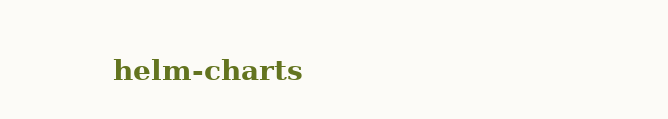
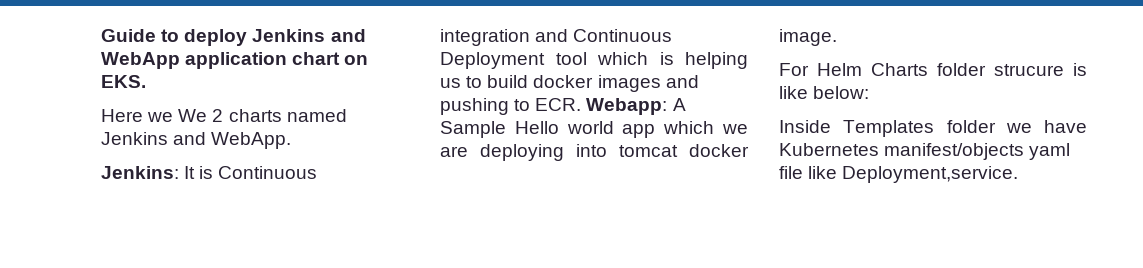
[113,59,303,80] helm-charts -> [101,29,366,46] [101,52,369,69] [101,75,146,88] [101,109,347,122] [101,132,292,149] [101,166,318,179] [440,29,673,46] [440,52,748,69] [440,75,699,92] [440,98,686,115] [440,121,748,138] [440,144,749,161] [779,29,837,46] [779,63,1087,76] [779,86,870,99] [779,120,1087,137] [779,143,1071,160] [779,166,1019,183] Guide to deploy Jenkins and WebApp application chart on EKS. // Here we We 2 charts named Jenkins and WebApp. // Jenkins: It is Continuous integration and Continuous Deployment tool which is helping us to build docker images and pushing to ECR. Webapp: A Sample Hello world app which we are deploying into tomcat docker image. // For Helm Charts folder strucure is like below: // Inside Templates folder we have Kubernetes manifest/objects yaml file like Deployment,service.

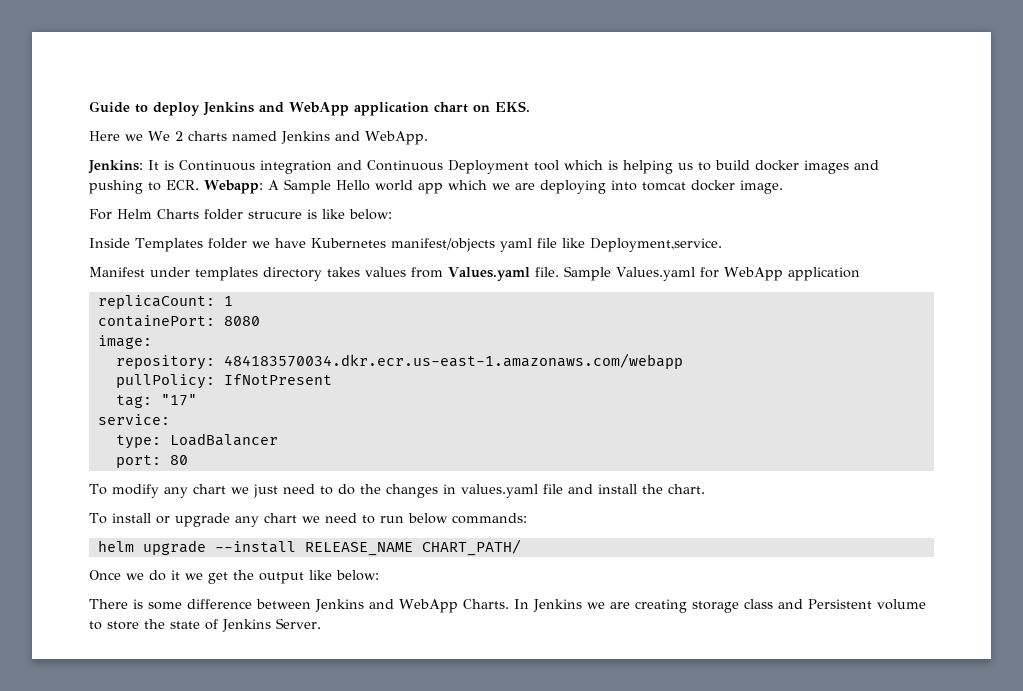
(1019, 174) none -> [89,266,860,281] [97,295,233,309] [97,315,260,327] [97,335,152,349] [115,353,683,370] [115,374,332,389] [115,394,197,408] [97,414,170,425] [115,433,278,449] [115,455,188,468] [89,484,705,498] [89,513,527,527] [97,539,521,556] [89,570,379,584] [89,599,926,613] [89,618,321,632] // Manifest under templates directory takes values from Values.yaml file. Sample Values.yaml for WebApp application // replicaCount: 1 // containePort: 8080 // image: // repository: 484183570034.dkr.ecr.us-east-1.amazonaws.com/webapp // pullPolicy: IfNotPresent // tag: "17" // service: // type: LoadBalancer // port: 80 // To modify any chart we just need to do the changes in values.yaml file and install the chart. // To install or upgrade any chart we need to run below commands: // helm upgrade --install RELEASE_NAME CHART_PATH/ // Once we do it we get the output like below: // There is some difference between Jenkins and WebApp Charts. In Jenkins we are creating storage class and Persistent volume to store the state of Jenkins Server.

